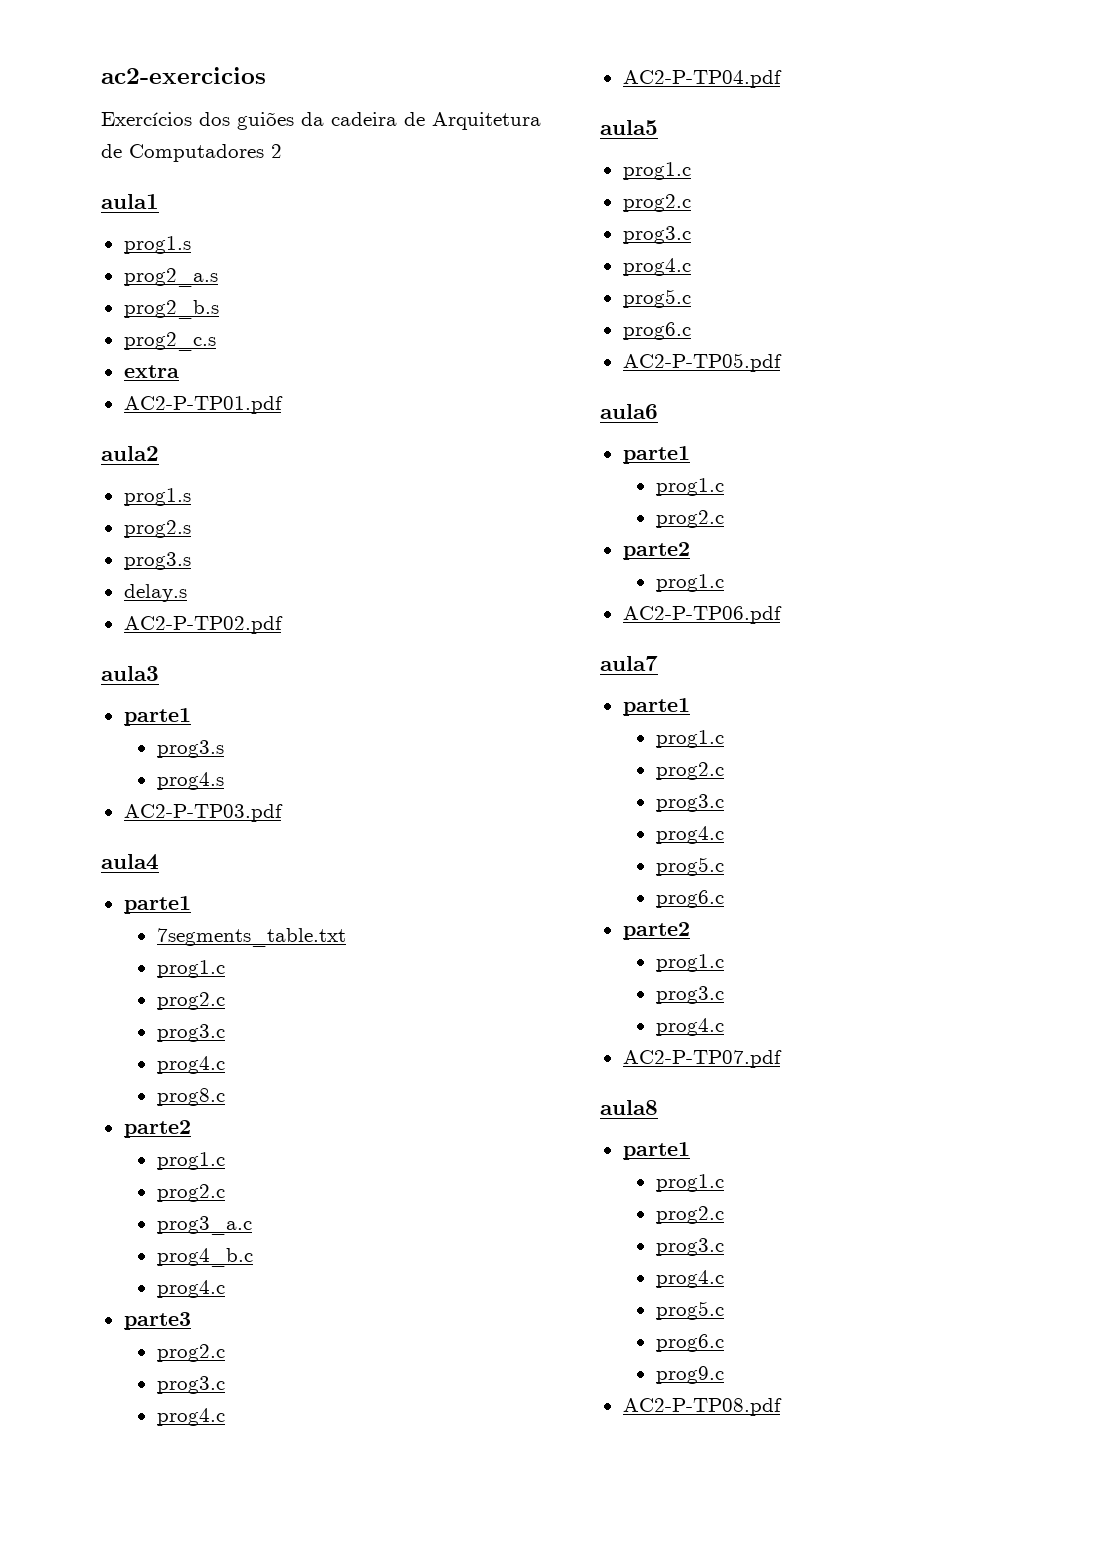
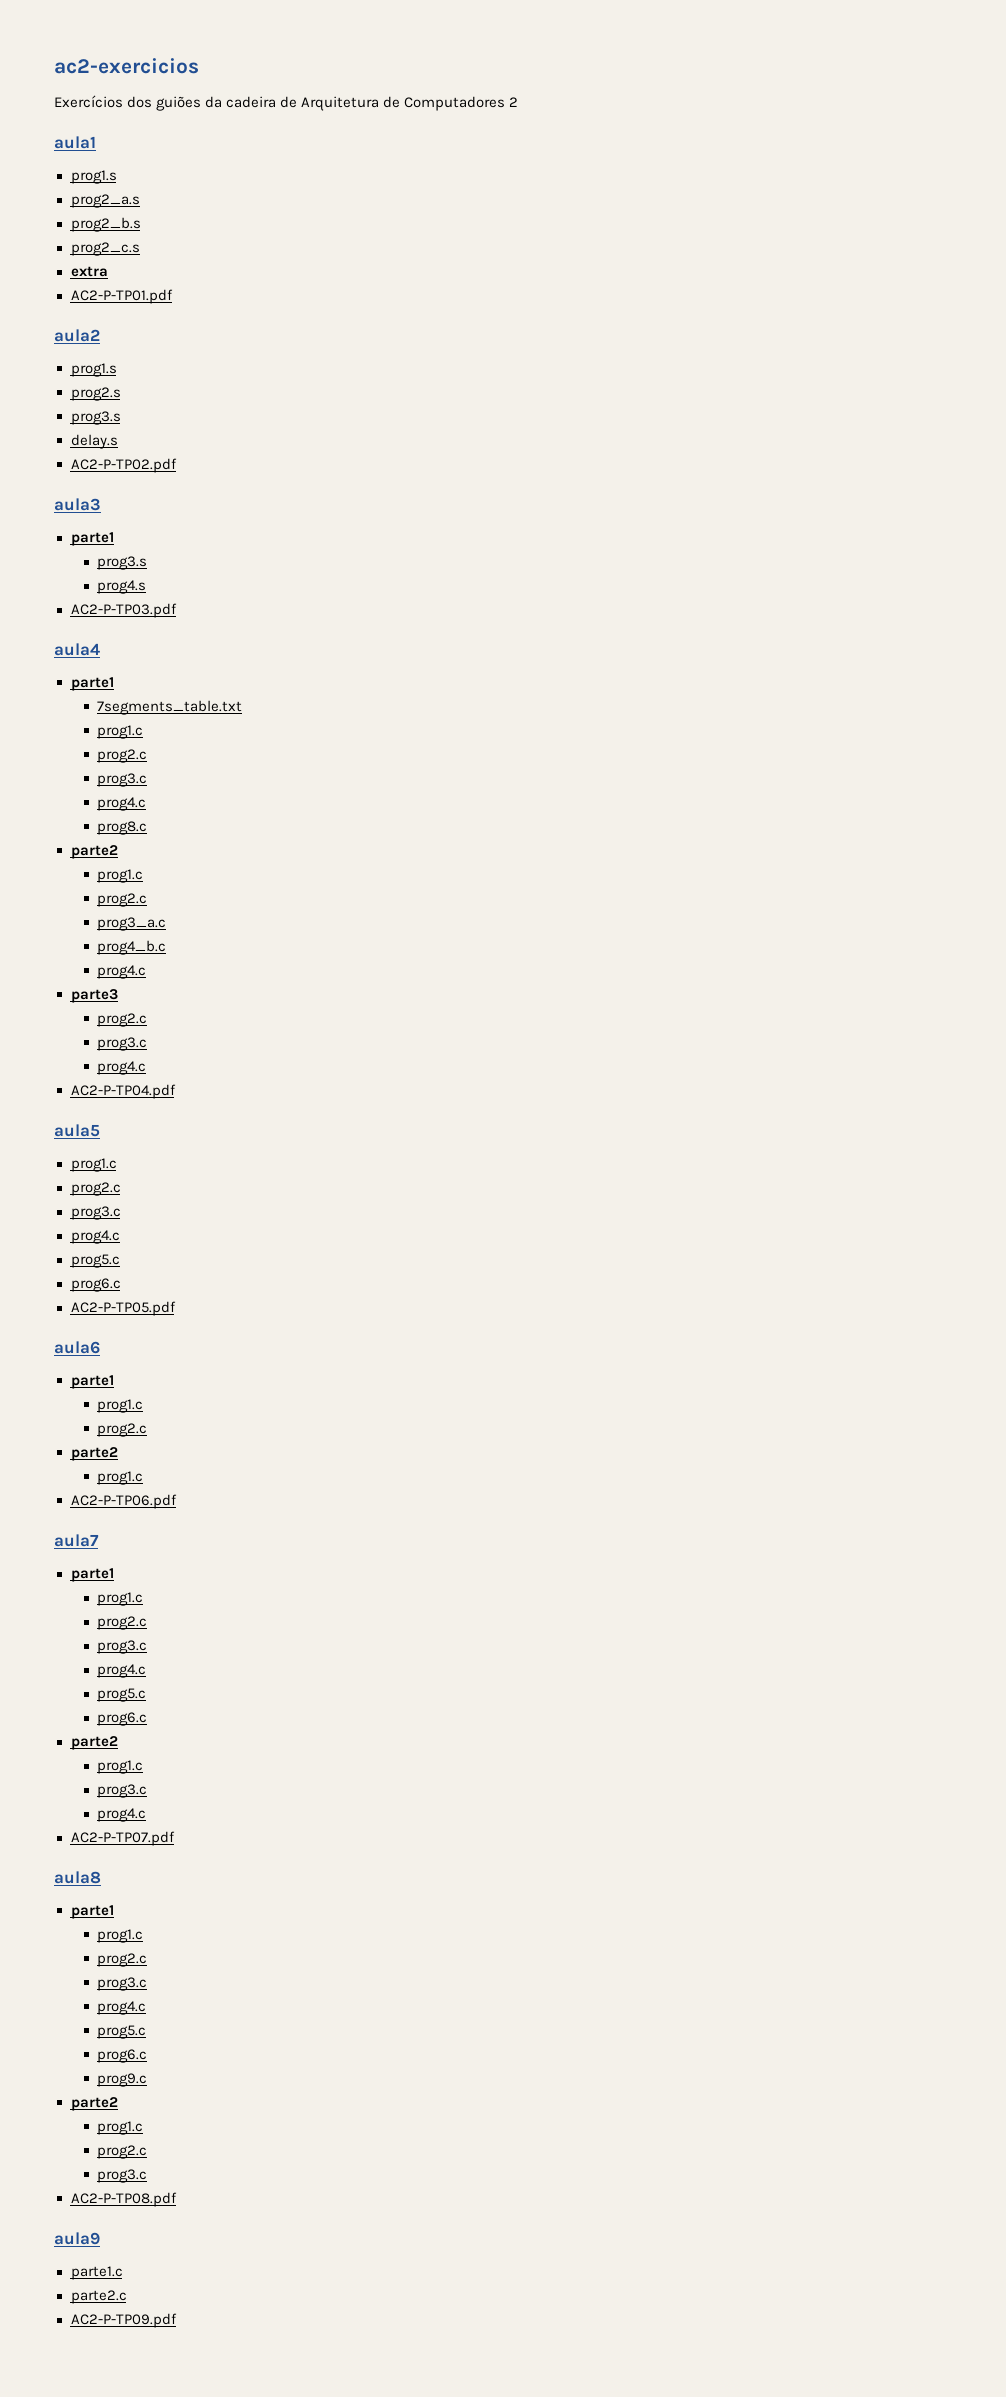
[622,1398,782,1416] AC2-P-TP08.pdf -> [70,2097,118,2111] [97,2121,144,2135] [97,2145,148,2159] [97,2169,148,2183] [70,2192,177,2207] [54,2232,100,2245] [70,2266,123,2280] [70,2290,127,2304] [70,2313,177,2328] parte2 // prog1.c // prog2.c // prog3.c // AC2-P-TP08.pdf // aula9 // parte1.c // parte2.c // AC2-P-TP09.pdf

